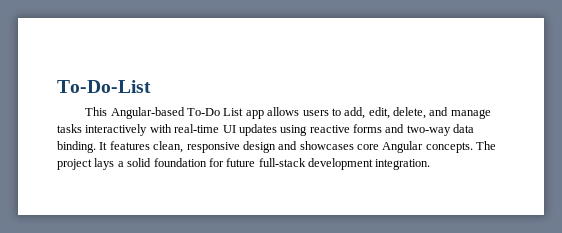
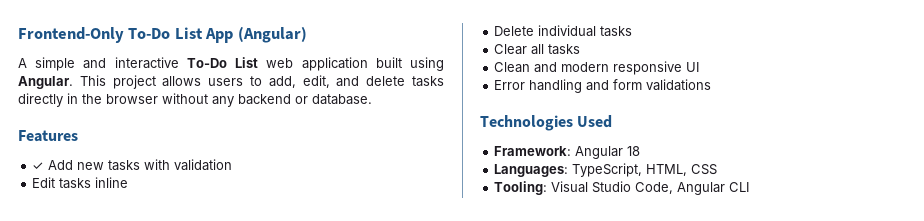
[57,80,151,93] [85,107,264,119] To-Do-List // This Angular-based To-Do List app -> [18,26,307,43] [18,57,445,71] [18,75,156,89] Frontend-Only To-Do List App (Angular) // A simple and interactive To-Do List web application built using Angular. This project
[393,107,491,119] [57,124,475,136] [57,141,497,153] [57,158,431,170] delete, and manage tasks interactively with real-time UI updates using reactive forms and two-way data binding. It features clean, responsive design and showcases core Angular concepts. The project lays a solid foundation for future full-stack development integration. -> [336,76,445,87] [18,93,372,107] [18,130,78,142] [32,159,233,171] [32,177,129,189] [494,25,633,37] [494,44,581,55] [494,61,700,75] [494,79,712,93] [480,115,613,131] [494,146,641,159] [494,163,718,177] [494,181,750,195] and delete tasks directly in the browser without any backend or database. // Features // ✓ Add new tasks with validation // Edit tasks inline // Delete individual tasks // Clear all tasks // Clean and modern responsive UI // Error handling and form validations // Technologies Used // Framework: Angular 18 // Languages: TypeScript, HTML, CSS // Tooling: Visual Studio Code, Angular CLI

